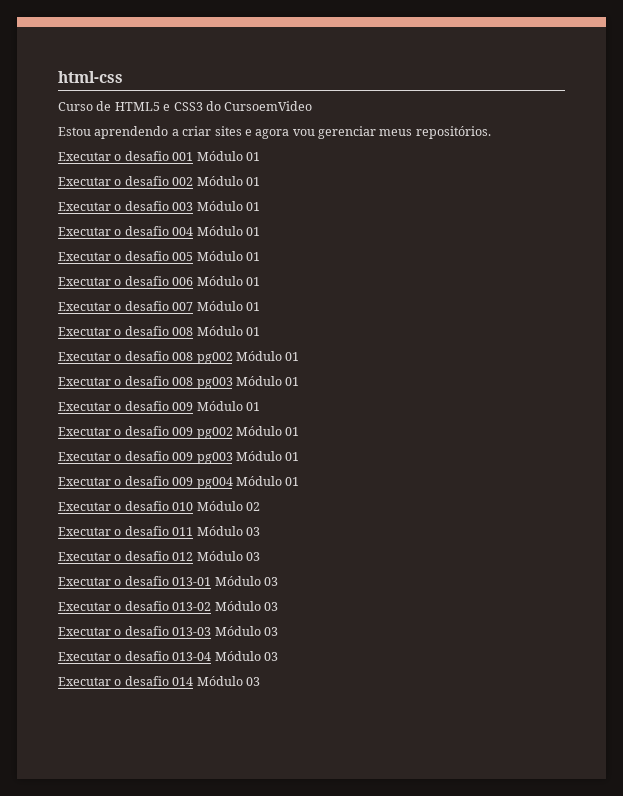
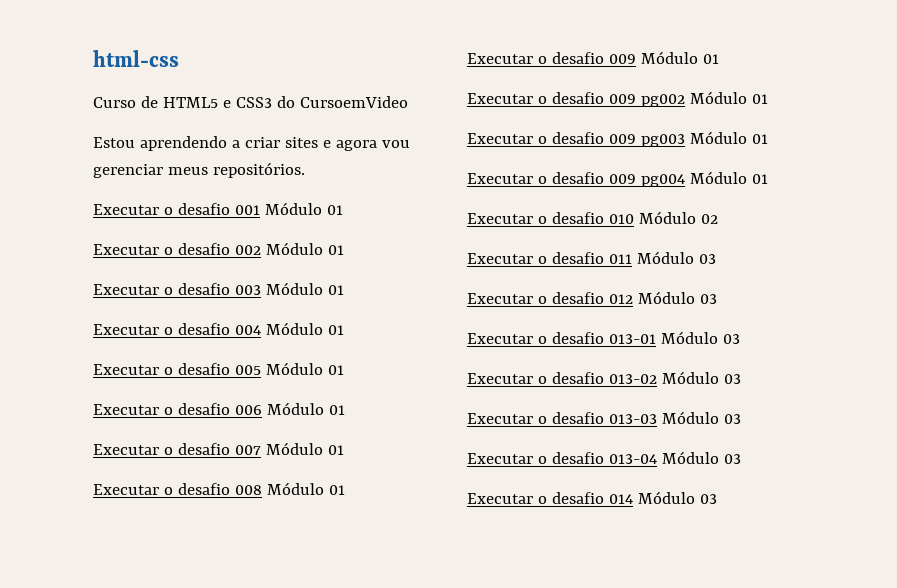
[58,351,300,364] [58,376,300,389] // Executar o desafio 008 pg002 Módulo 01 // Executar o desafio 008 pg003 Módulo 01 -> (345, 490) none

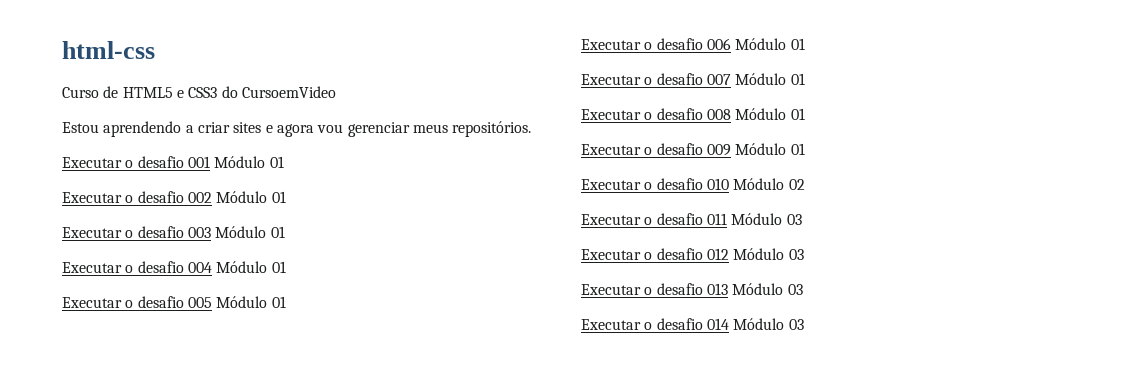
[467,91,768,107] [467,131,768,147] [467,171,768,187] // Executar o desafio 009 pg002 Módulo 01 // Executar o desafio 009 pg003 Módulo 01 // Executar o desafio 009 pg004 Módulo 01 -> (805, 149) none
[608,331,740,344] [467,371,741,384] [467,411,741,424] [467,452,657,464] 013-01 Módulo 03 // Executar o desafio 013-02 Módulo 03 // Executar o desafio 013-03 Módulo 03 // Executar o desafio 013-04 -> [706,283,728,295] 013

